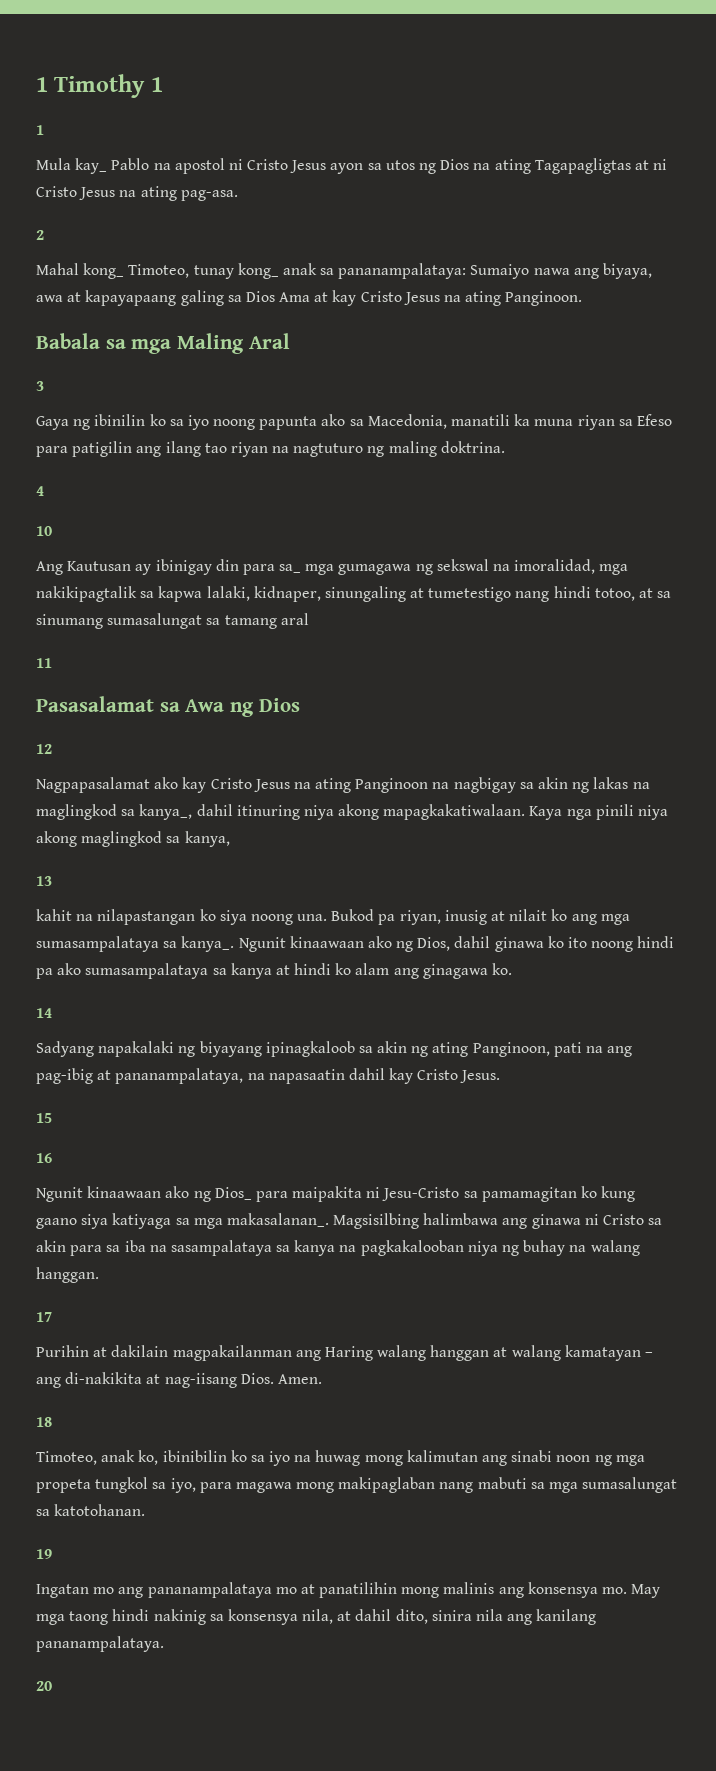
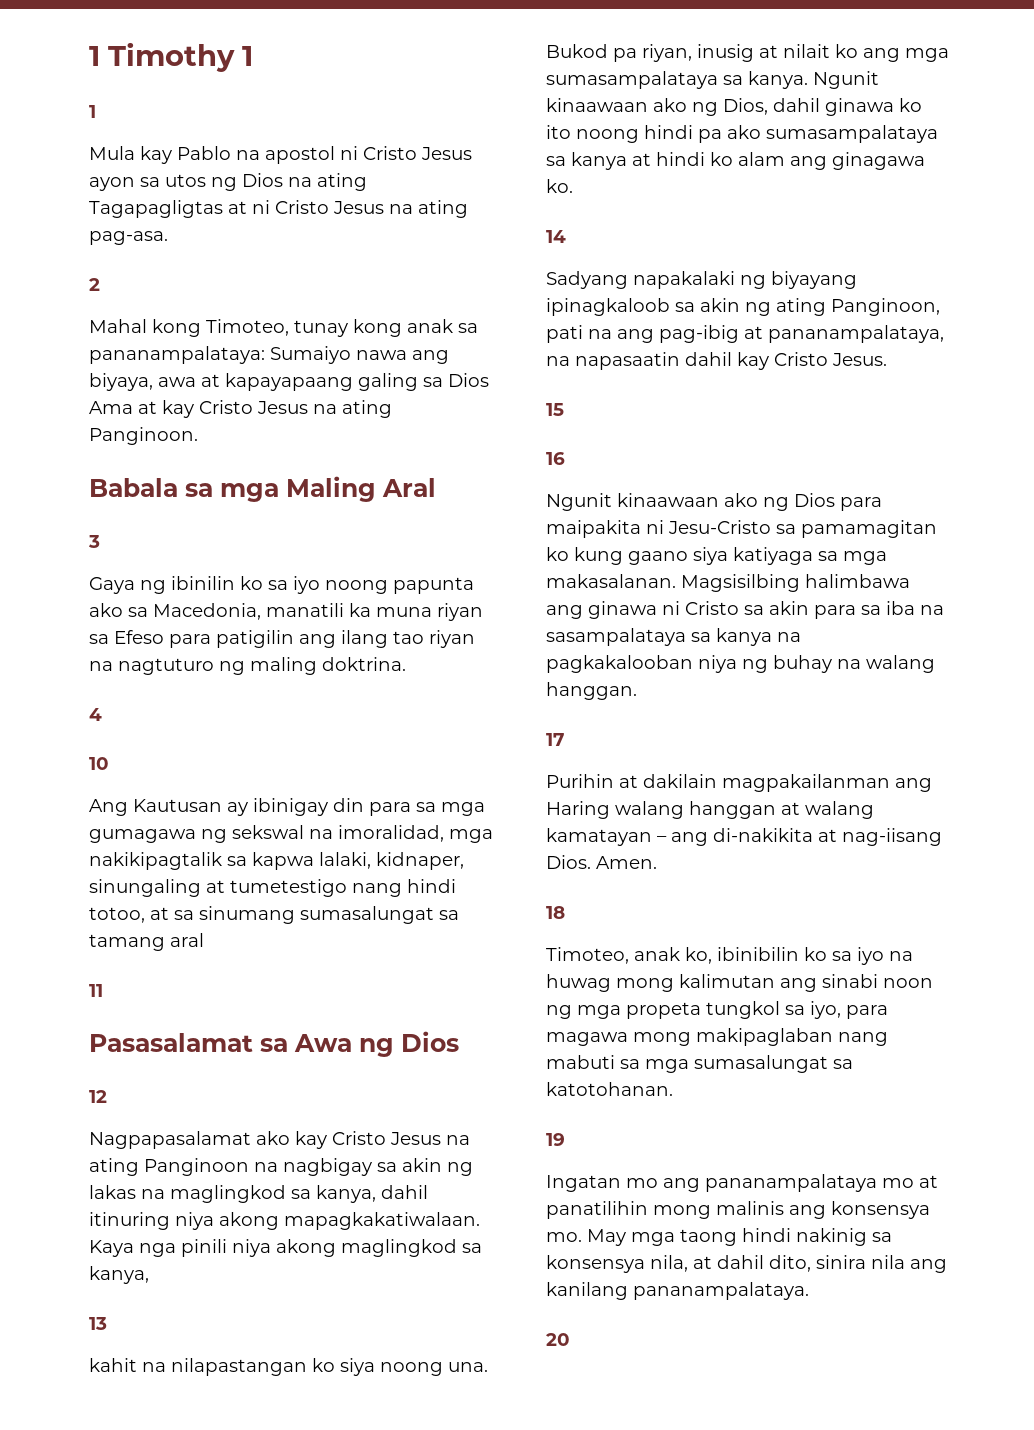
[75,158,108,174] kay_ -> [140,146,172,164] kay
[83,263,125,279] kong_ -> [152,319,201,337] kong
[237,263,279,279] kong_ -> [353,319,402,337] kong
[279,564,302,573] sa_ -> [416,802,436,812] sa
[139,804,193,820] kanya_, -> [316,1185,376,1203] kanya,
[181,936,235,952] kanya_. -> [748,71,808,89] kanya.
[214,1187,252,1200] Dios_ -> [794,493,835,507] Dios
[226,1213,329,1227] makasalanan_. -> [546,574,676,588] makasalanan.

